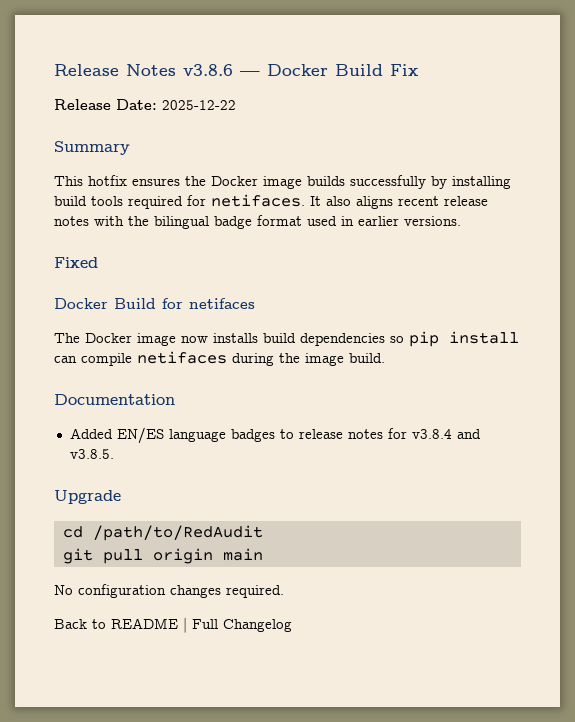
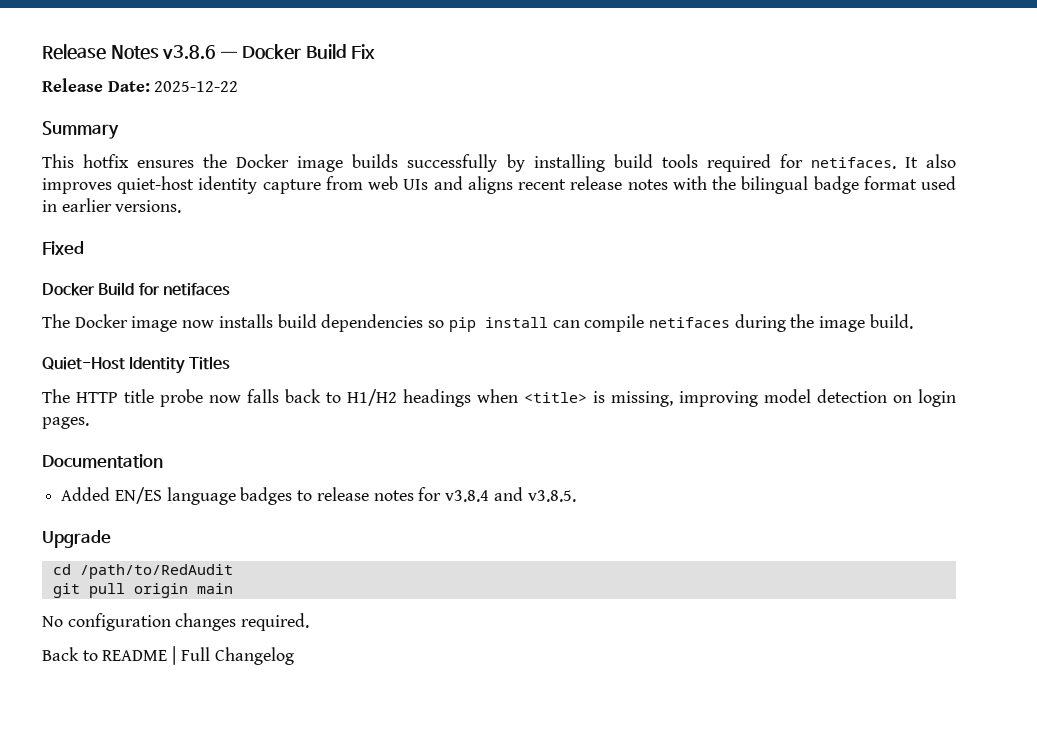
(351, 201) none -> [42,176,463,194] improves quiet-host identity capture from web UIs and
(385, 358) none -> [42,356,230,374] [42,389,956,407] [42,417,89,429] // Quiet-Host Identity Titles // The HTTP title probe now falls back to H1/H2 headings when <title> is missing, improving model detection on login pages.

